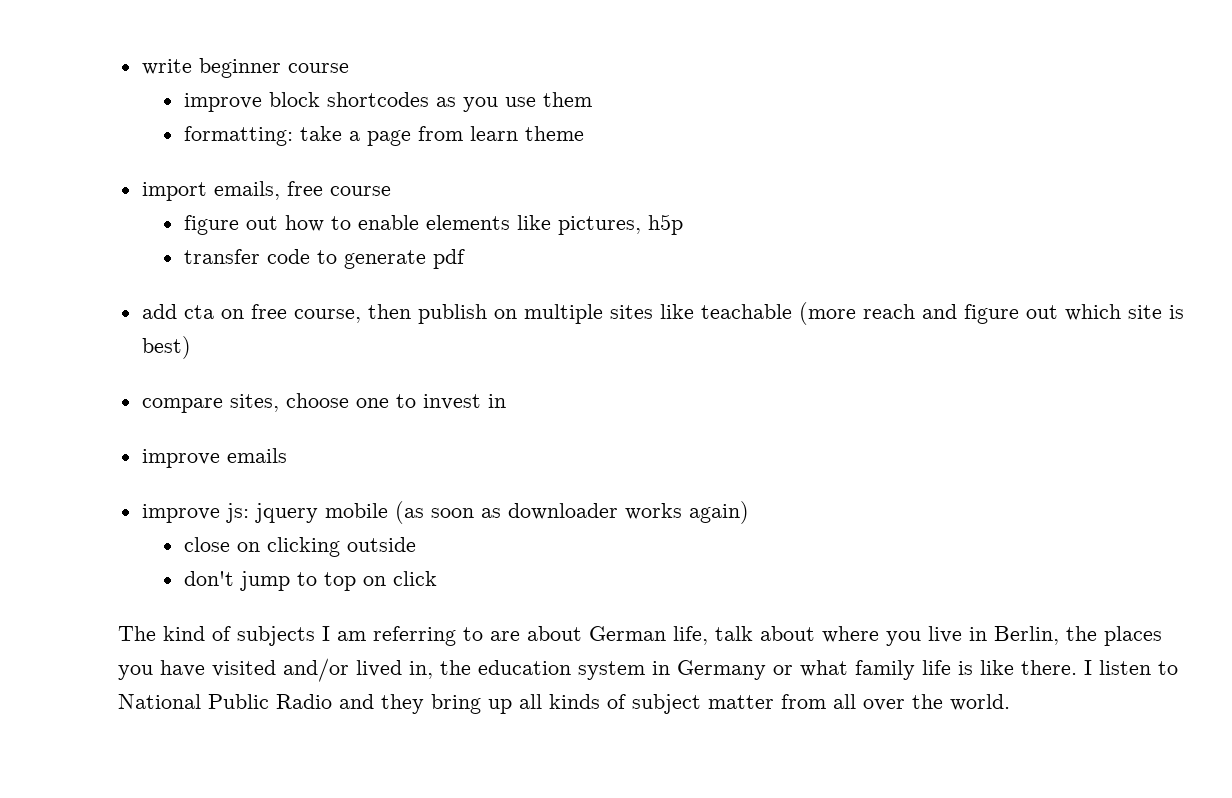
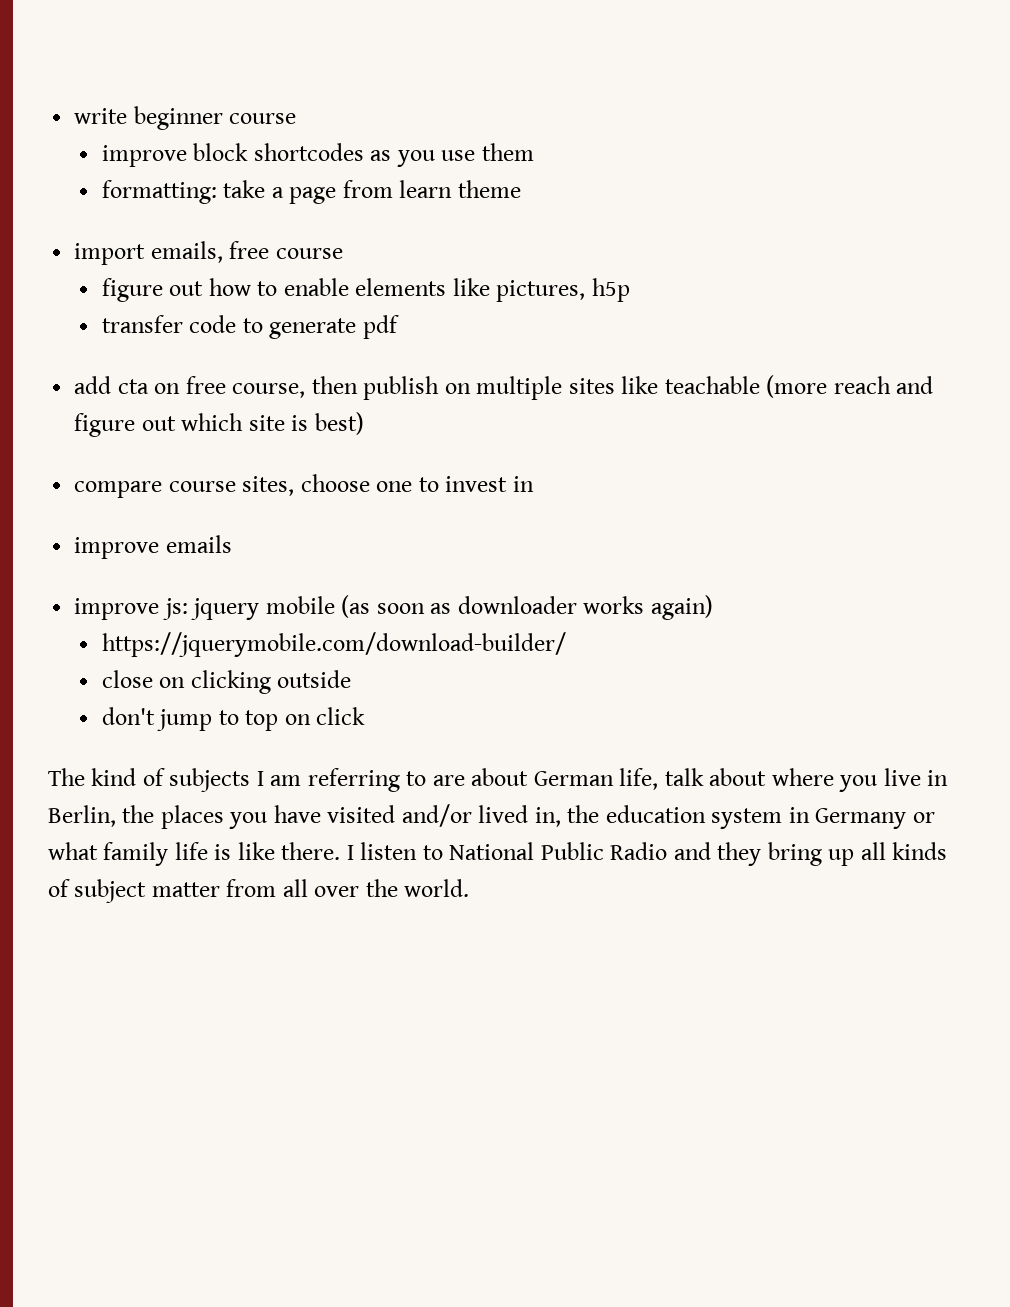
(223, 405) none -> [168,481,236,492] course
(749, 512) none -> [101,632,566,657] // https://jquerymobile.com/download-builder/

